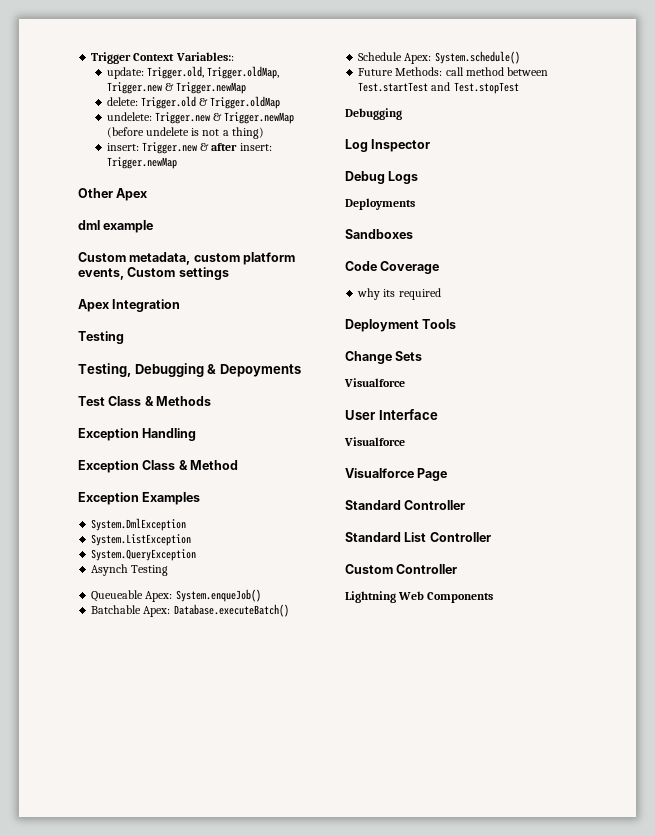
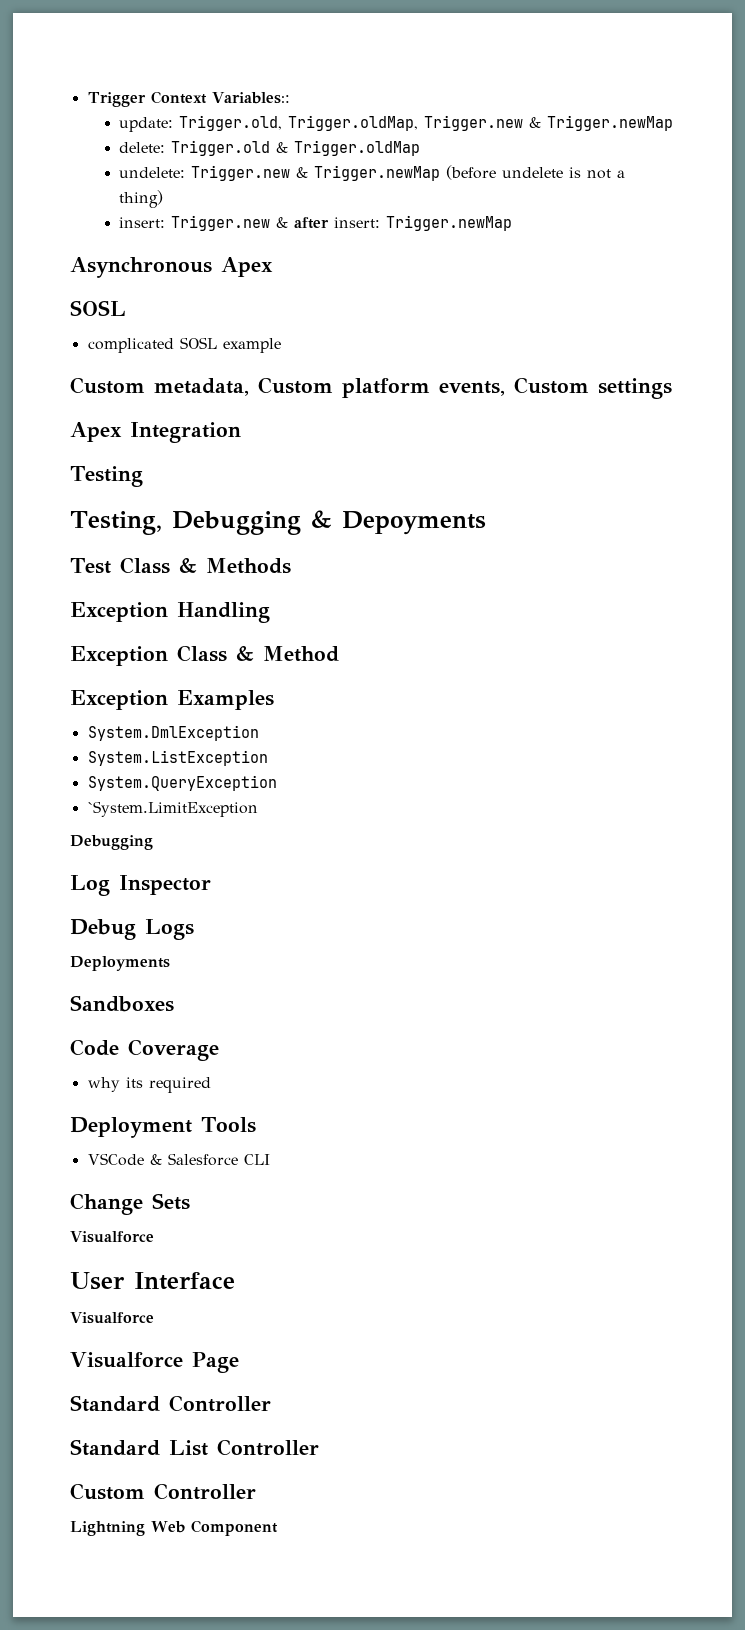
[78,188,113,198] Other -> [70,257,212,278] Asynchronous
[78,220,100,230] dml -> [70,300,126,316] [87,337,217,353] SOSL // complicated SOSL
[193,253,240,262] custom -> [258,377,333,394] Custom
[91,564,169,576] [91,589,261,602] [91,604,289,617] [358,51,520,64] [358,67,549,76] [358,82,519,94] Asynch Testing // Queueable Apex: System.enqueJob() // Batchable Apex: Database.executeBatch() // Schedule Apex: System.schedule() // Future Methods: call method between Test.startTest and Test.stopTest -> [87,801,258,817] `System.LimitException
(457, 324) none -> [87,1153,270,1166] // VSCode & Salesforce CLI
[427,592,494,603] Components -> [190,1520,278,1536] Component

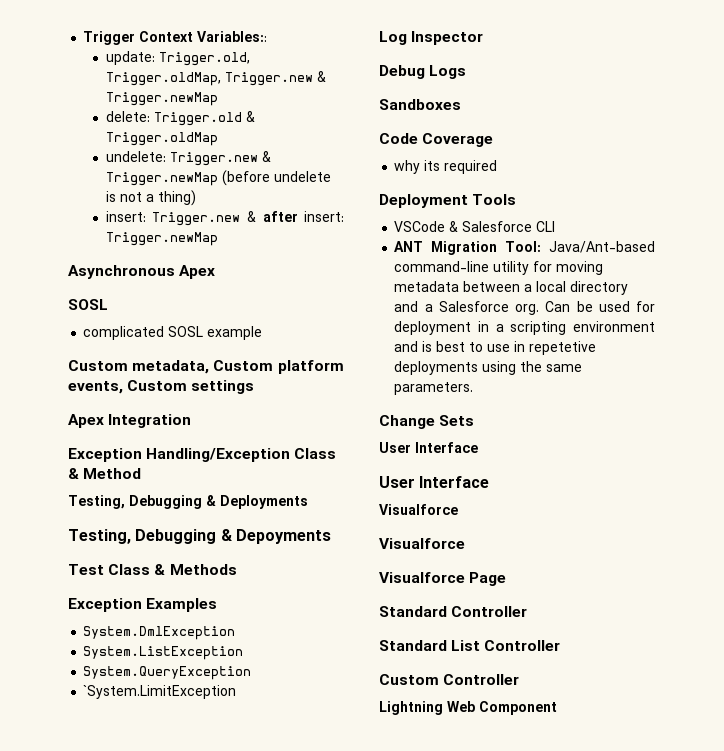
[70,466,143,487] Testing -> [68,448,337,462] [68,468,142,479] [68,495,308,509] Exception Handling/Exception Class & Method // Testing, Debugging & Deployments
[70,602,270,623] [70,645,339,666] // Exception Handling // Exception Class & Method -> (237, 569) none
[70,835,153,850] // Debugging -> (237, 692) none
[70,956,170,971] // Deployments -> (467, 72) none
(270, 1159) none -> [394,241,655,255] [394,261,604,275] [394,281,629,295] [394,301,655,315] [394,321,655,335] [394,341,597,355] [394,361,583,375] [394,382,474,395] // ANT Migration Tool: Java/Ant-based command-line utility for moving metadata between a local directory and a Salesforce org. Can be used for deployment in a scripting environment and is best to use in repetetive deployments using the same parameters.
[70,1231,154,1243] Visualforce -> [379,442,478,453] User Interface
(183, 1360) none -> [379,572,465,583] // Visualforce

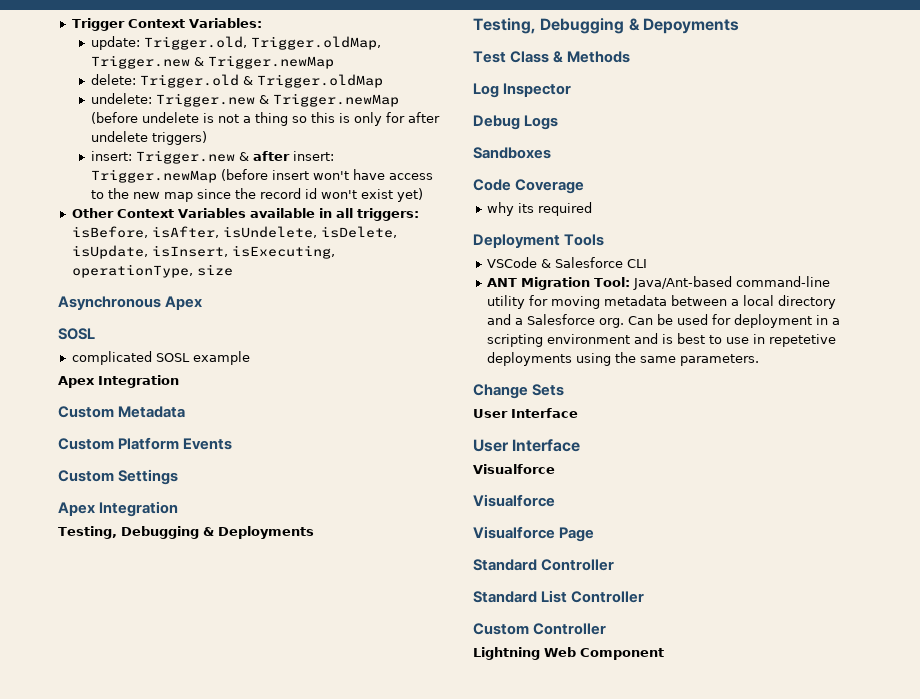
[197,31,268,42] Variables:: -> [188,18,262,28] Variables:
[157,190,196,206] thing) -> [254,112,440,126] [90,131,207,145] thing so this is only for after undelete triggers)
(218, 239) none -> [220,169,433,181] [90,188,423,202] [71,208,419,221] [71,226,397,238] [71,245,335,259] [71,264,233,278] (before insert won't have access to the new map since the record id won't exist yet) // Other Context Variables available in all triggers: isBefore, isAfter, isUndelete, isDelete, isUpdate, isInsert, isExecuting, operationType, size
[68,360,344,374] [68,380,255,394] [68,414,192,428] [68,448,337,462] [68,468,142,479] // Custom metadata, Custom platform events, Custom settings // Apex Integration // Exception Handling/Exception Class & Method -> [58,375,179,388] [58,406,186,418] [58,437,233,450] [58,469,179,485] [58,501,179,517] // Apex Integration // Custom Metadata // Custom Platform Events // Custom Settings // Apex Integration
[68,598,218,612] [83,626,236,640] [83,646,244,660] [83,666,252,680] [83,685,237,699] // Exception Examples // System.DmlException // System.ListException // System.QueryException // `System.LimitException -> (631, 57) none

